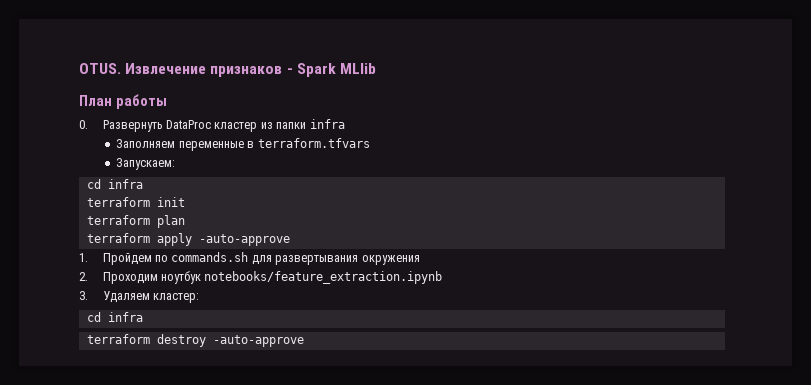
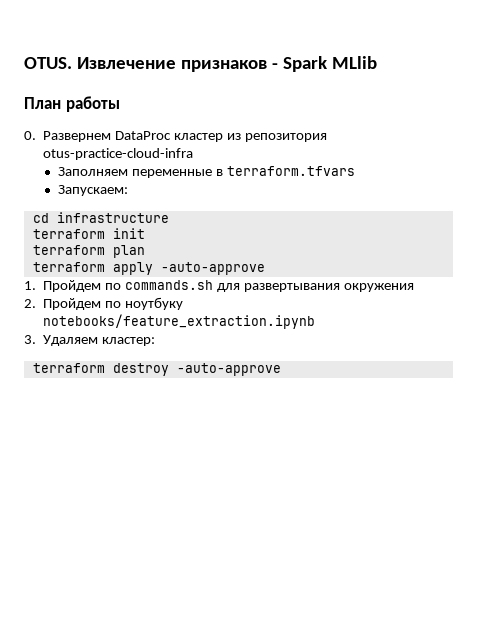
[102,120,163,132] Развернуть -> [43,131,112,142] Развернем
[276,119,345,129] папки infra -> [244,133,327,142] [43,148,194,160] репозитория otus-practice-cloud-infra
[107,179,143,189] infra -> [56,212,169,223] infrastructure
[102,271,202,284] Проходим ноутбук -> [43,297,184,310] Пройдем по ноутбуку
[86,312,143,322] // cd infra -> (156, 341) none

